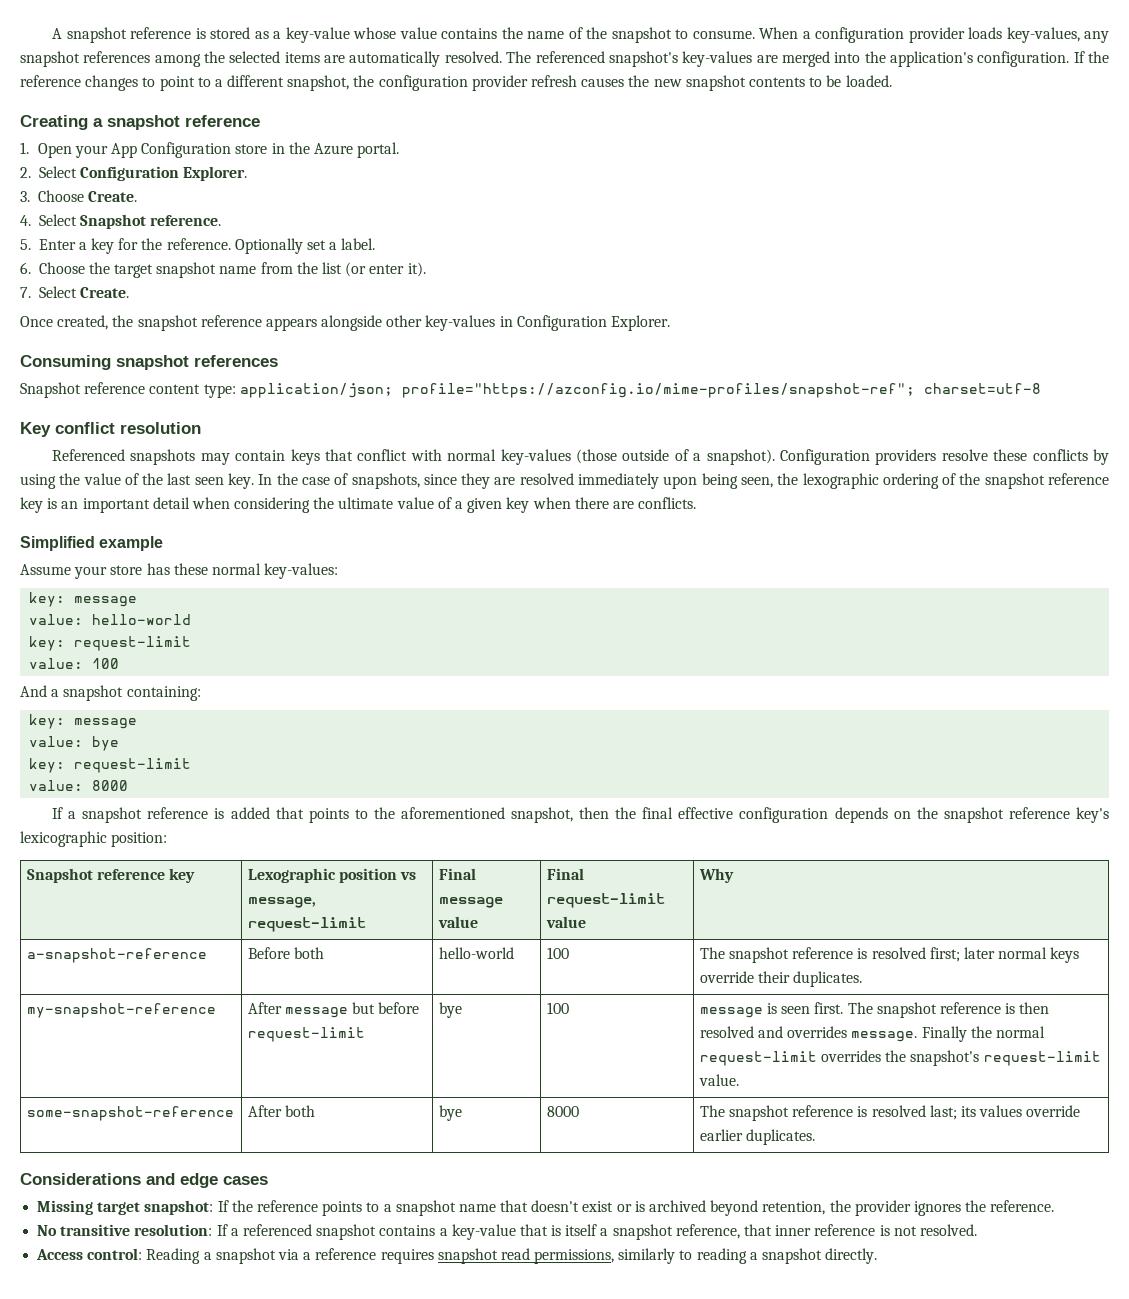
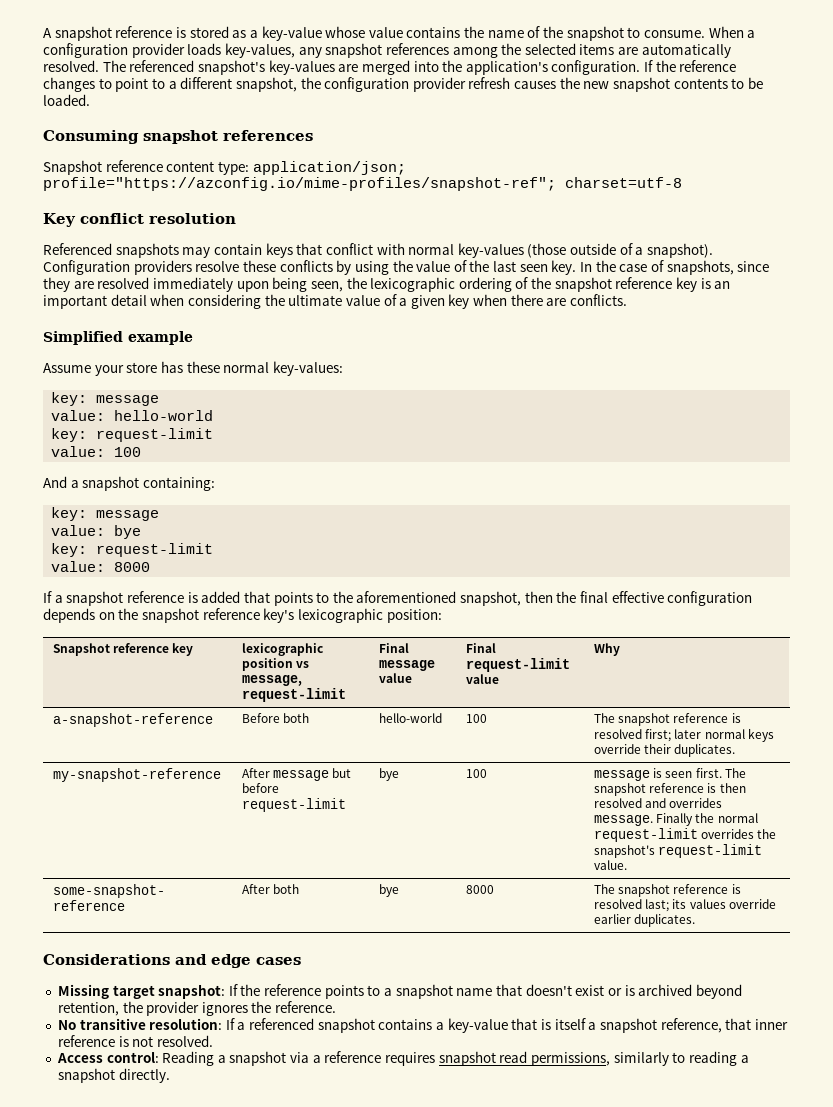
[20,115,260,130] [20,142,400,158] [20,166,248,181] [20,190,137,202] [20,214,222,229] [20,238,376,254] [20,262,426,278] [20,286,129,298] [20,315,671,331] // Creating a snapshot reference // 1. Open your App Configuration store in the Azure portal. // 2. Select Configuration Explorer. // 3. Choose Create. // 4. Select Snapshot reference. // 5. Enter a key for the reference. Optionally set a label. // 6. Choose the target snapshot name from the list (or enter it). // 7. Select Create. // Once created, the snapshot reference appears alongside other key-values in Configuration Explorer. -> (90, 100) none
[802,473,879,489] lexographic -> [370,277,456,292] lexicographic
[247,868,336,883] Lexographic -> [241,643,323,656] lexicographic

